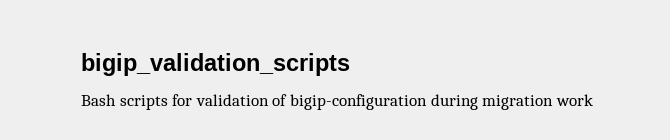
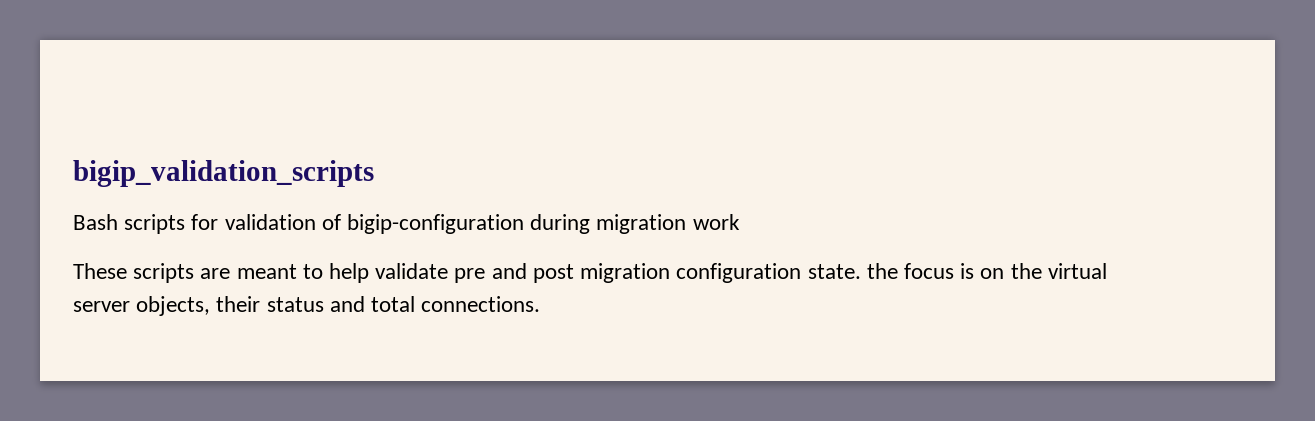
(593, 100) none -> [73,263,1107,283] [73,296,541,316] // These scripts are meant to help validate pre and post migration configuration state. the focus is on the virtual server objects, their status and total connections.

